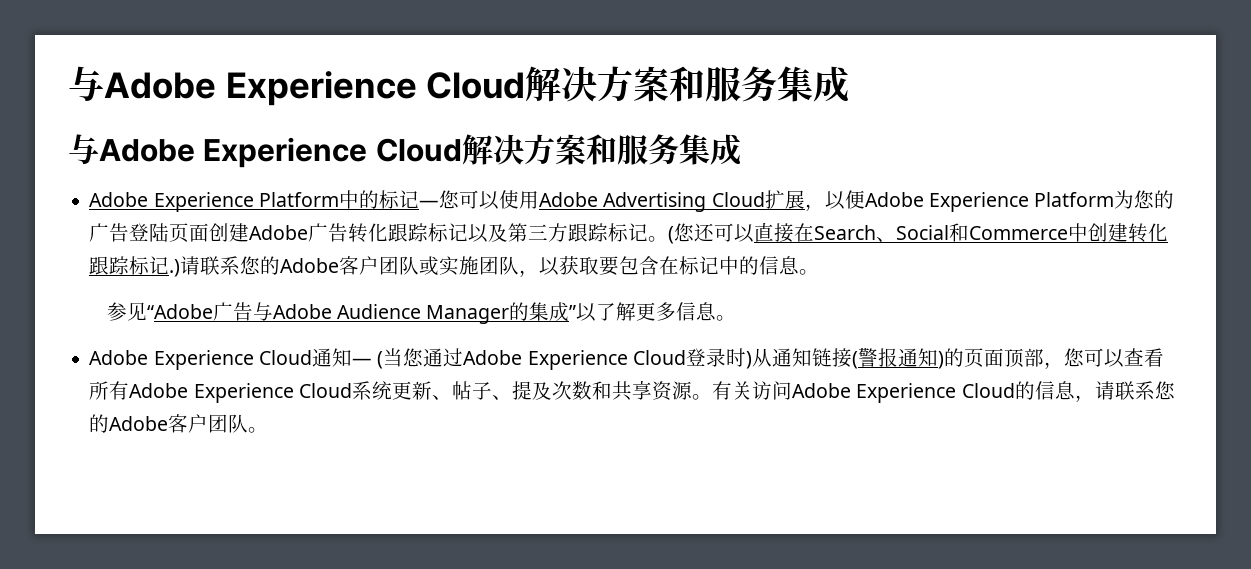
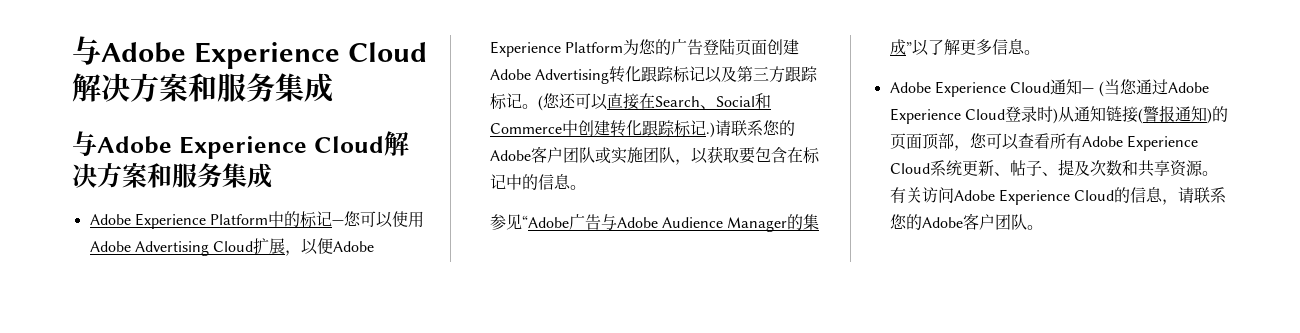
[308,223,349,242] 广告 -> [534,69,609,84] Advertising

